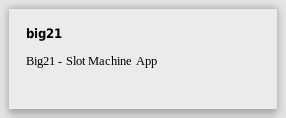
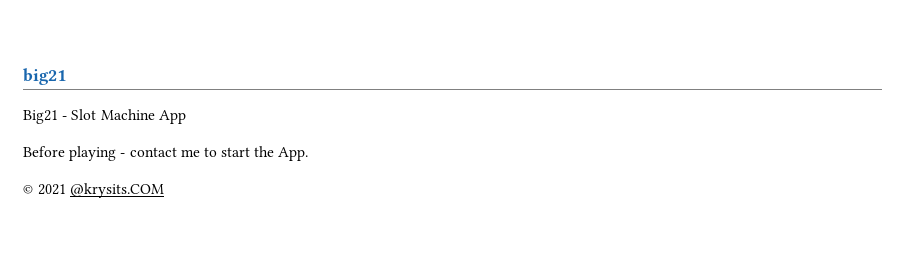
(157, 62) none -> [23,146,309,161] [23,183,165,198] // Before playing - contact me to start the App. // © 2021 @krysits.COM

